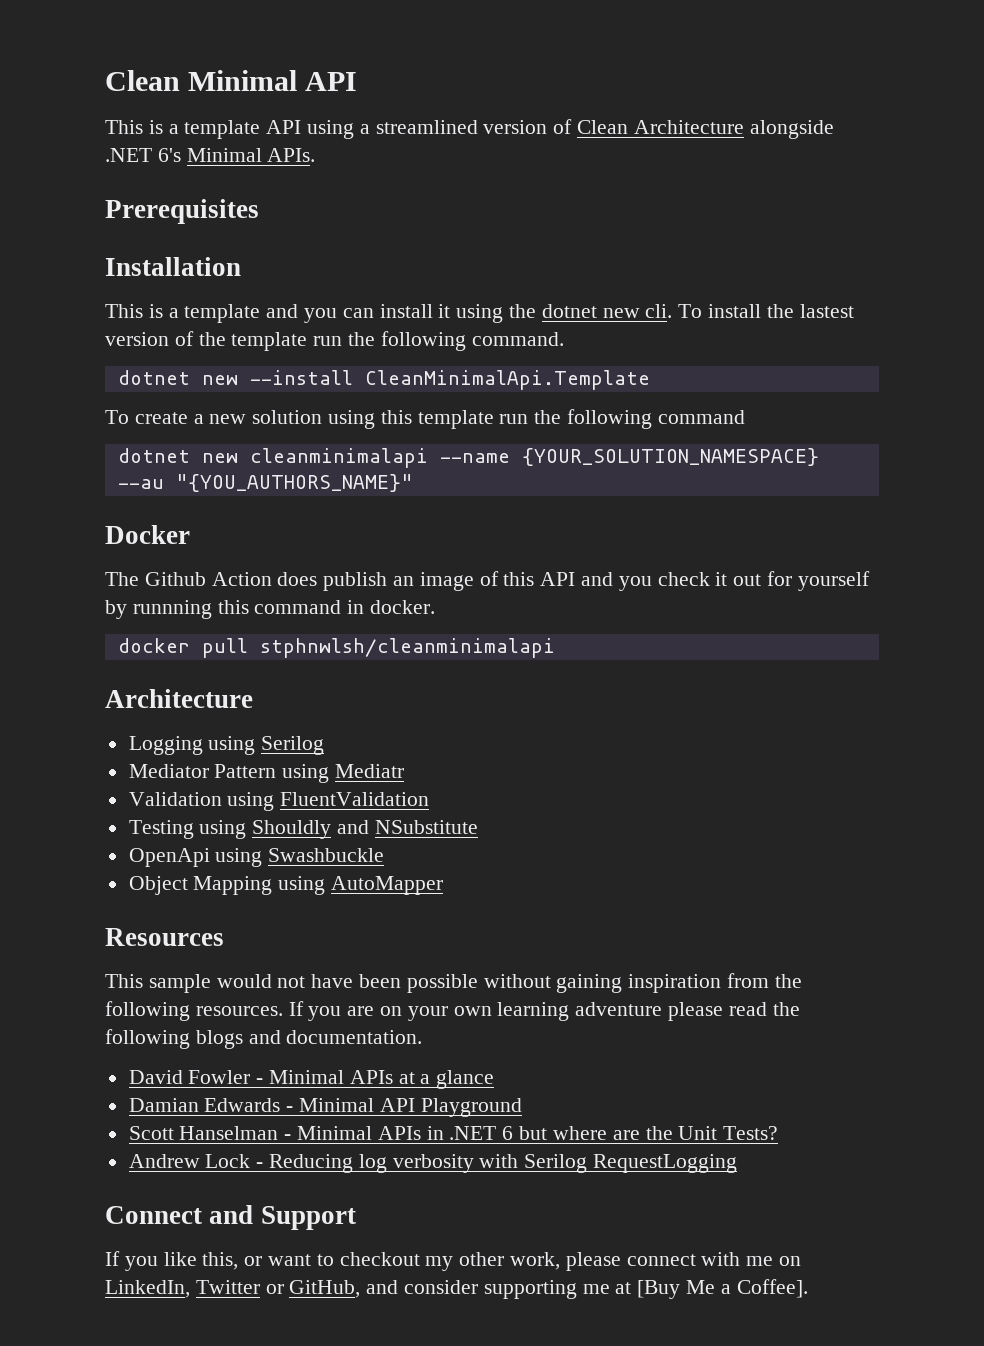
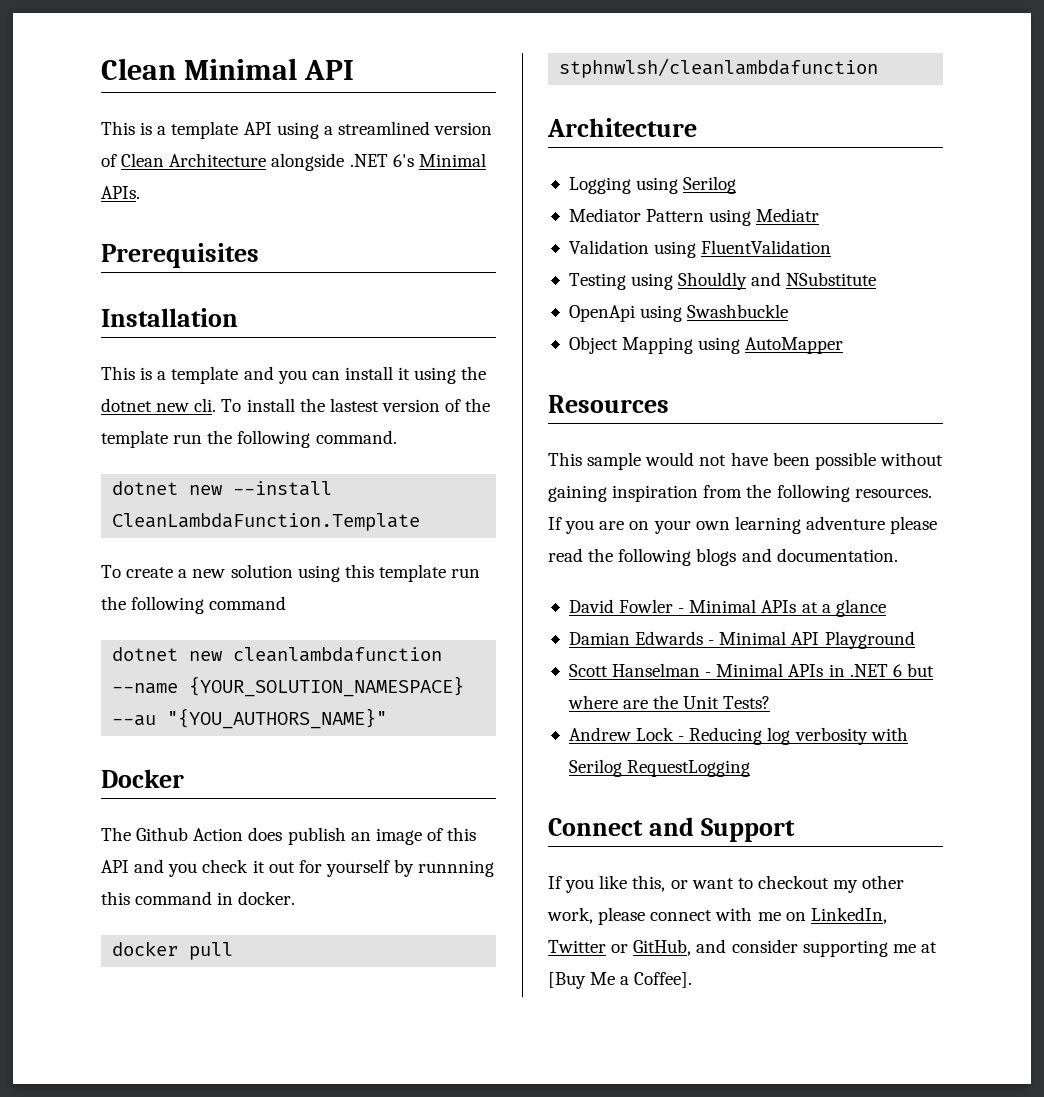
[364,370,650,390] CleanMinimalApi.Template -> [112,513,421,531] CleanLambdaFunction.Template
[249,448,428,468] cleanminimalapi -> [233,647,443,662] cleanlambdafunction
[259,638,555,658] stphnwlsh/cleanminimalapi -> [559,58,879,78] stphnwlsh/cleanlambdafunction

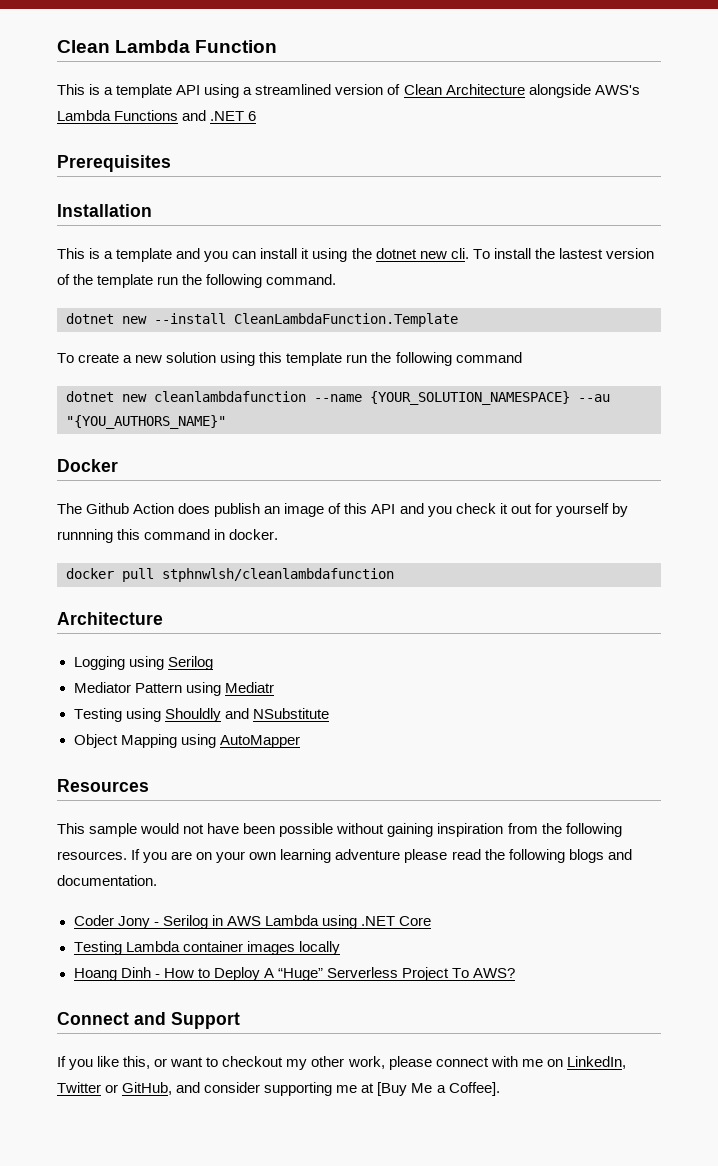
[101,58,354,80] Clean Minimal API -> [57,40,278,53] Clean Lambda Function
[349,153,486,167] [101,186,140,199] .NET 6's Minimal APIs. -> [594,85,640,95] [57,110,257,121] AWS's Lambda Functions and .NET 6
[568,240,832,258] // Validation using FluentValidation -> (274, 687) none
[568,304,789,322] // OpenApi using Swashbuckle -> (329, 713) none
[568,599,886,617] [568,631,915,649] [568,663,934,677] [567,695,771,709] [568,727,908,745] [568,759,751,777] David Fowler - Minimal APIs at a glance // Damian Edwards - Minimal API Playground // Scott Hanselman - Minimal APIs in .NET 6 but where are the Unit Tests? // Andrew Lock - Reducing log verbosity with Serilog RequestLogging -> [73,915,431,929] [73,941,340,955] [73,967,516,981] Coder Jony - Serilog in AWS Lambda using .NET Core // Testing Lambda container images locally // Hoang Dinh - How to Deploy A “Huge” Serverless Project To AWS?

